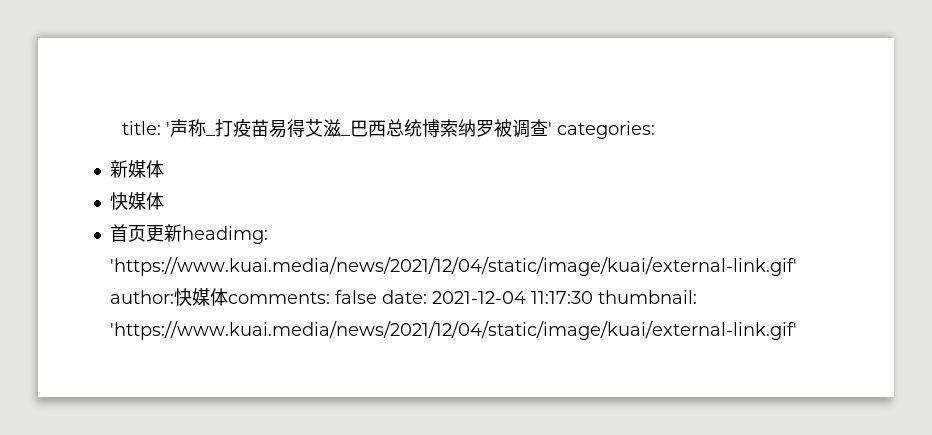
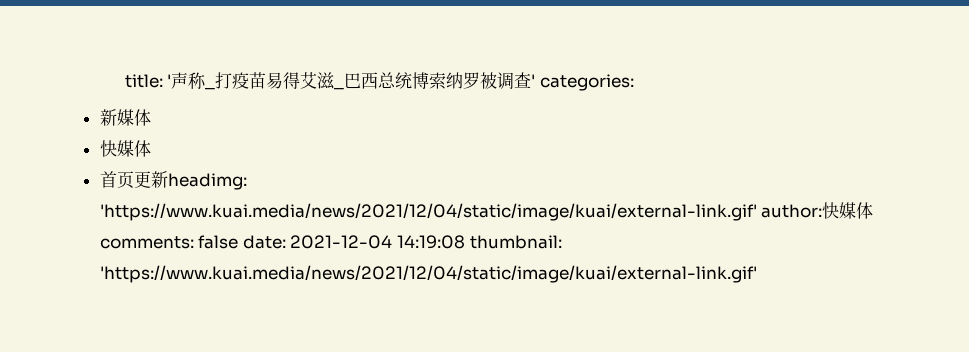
[530,291,593,304] 11:17:30 -> [397,235,466,249] 14:19:08

